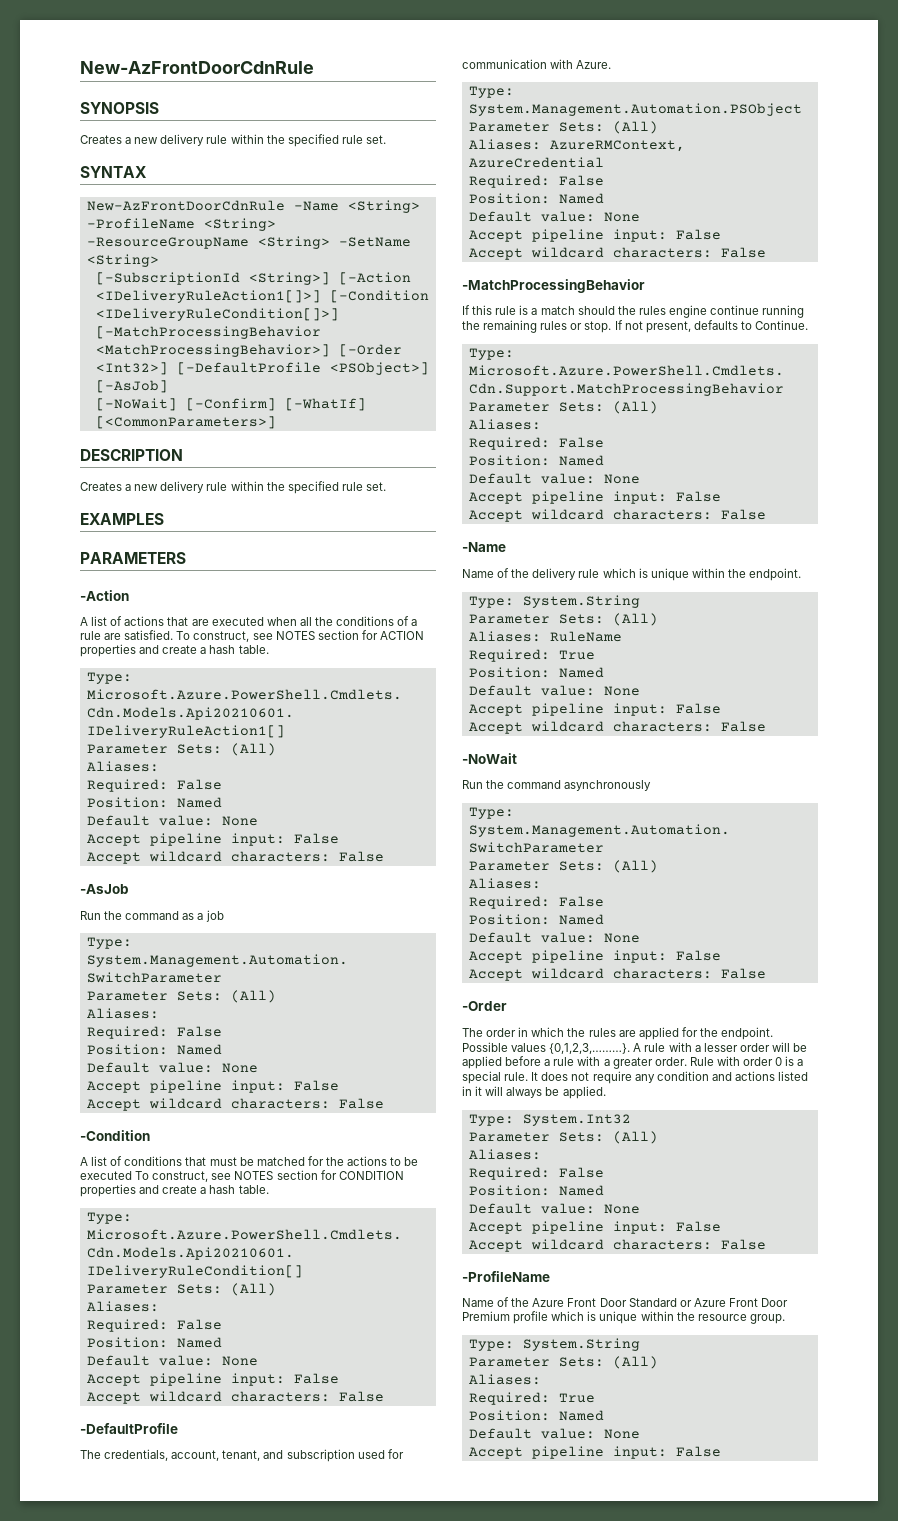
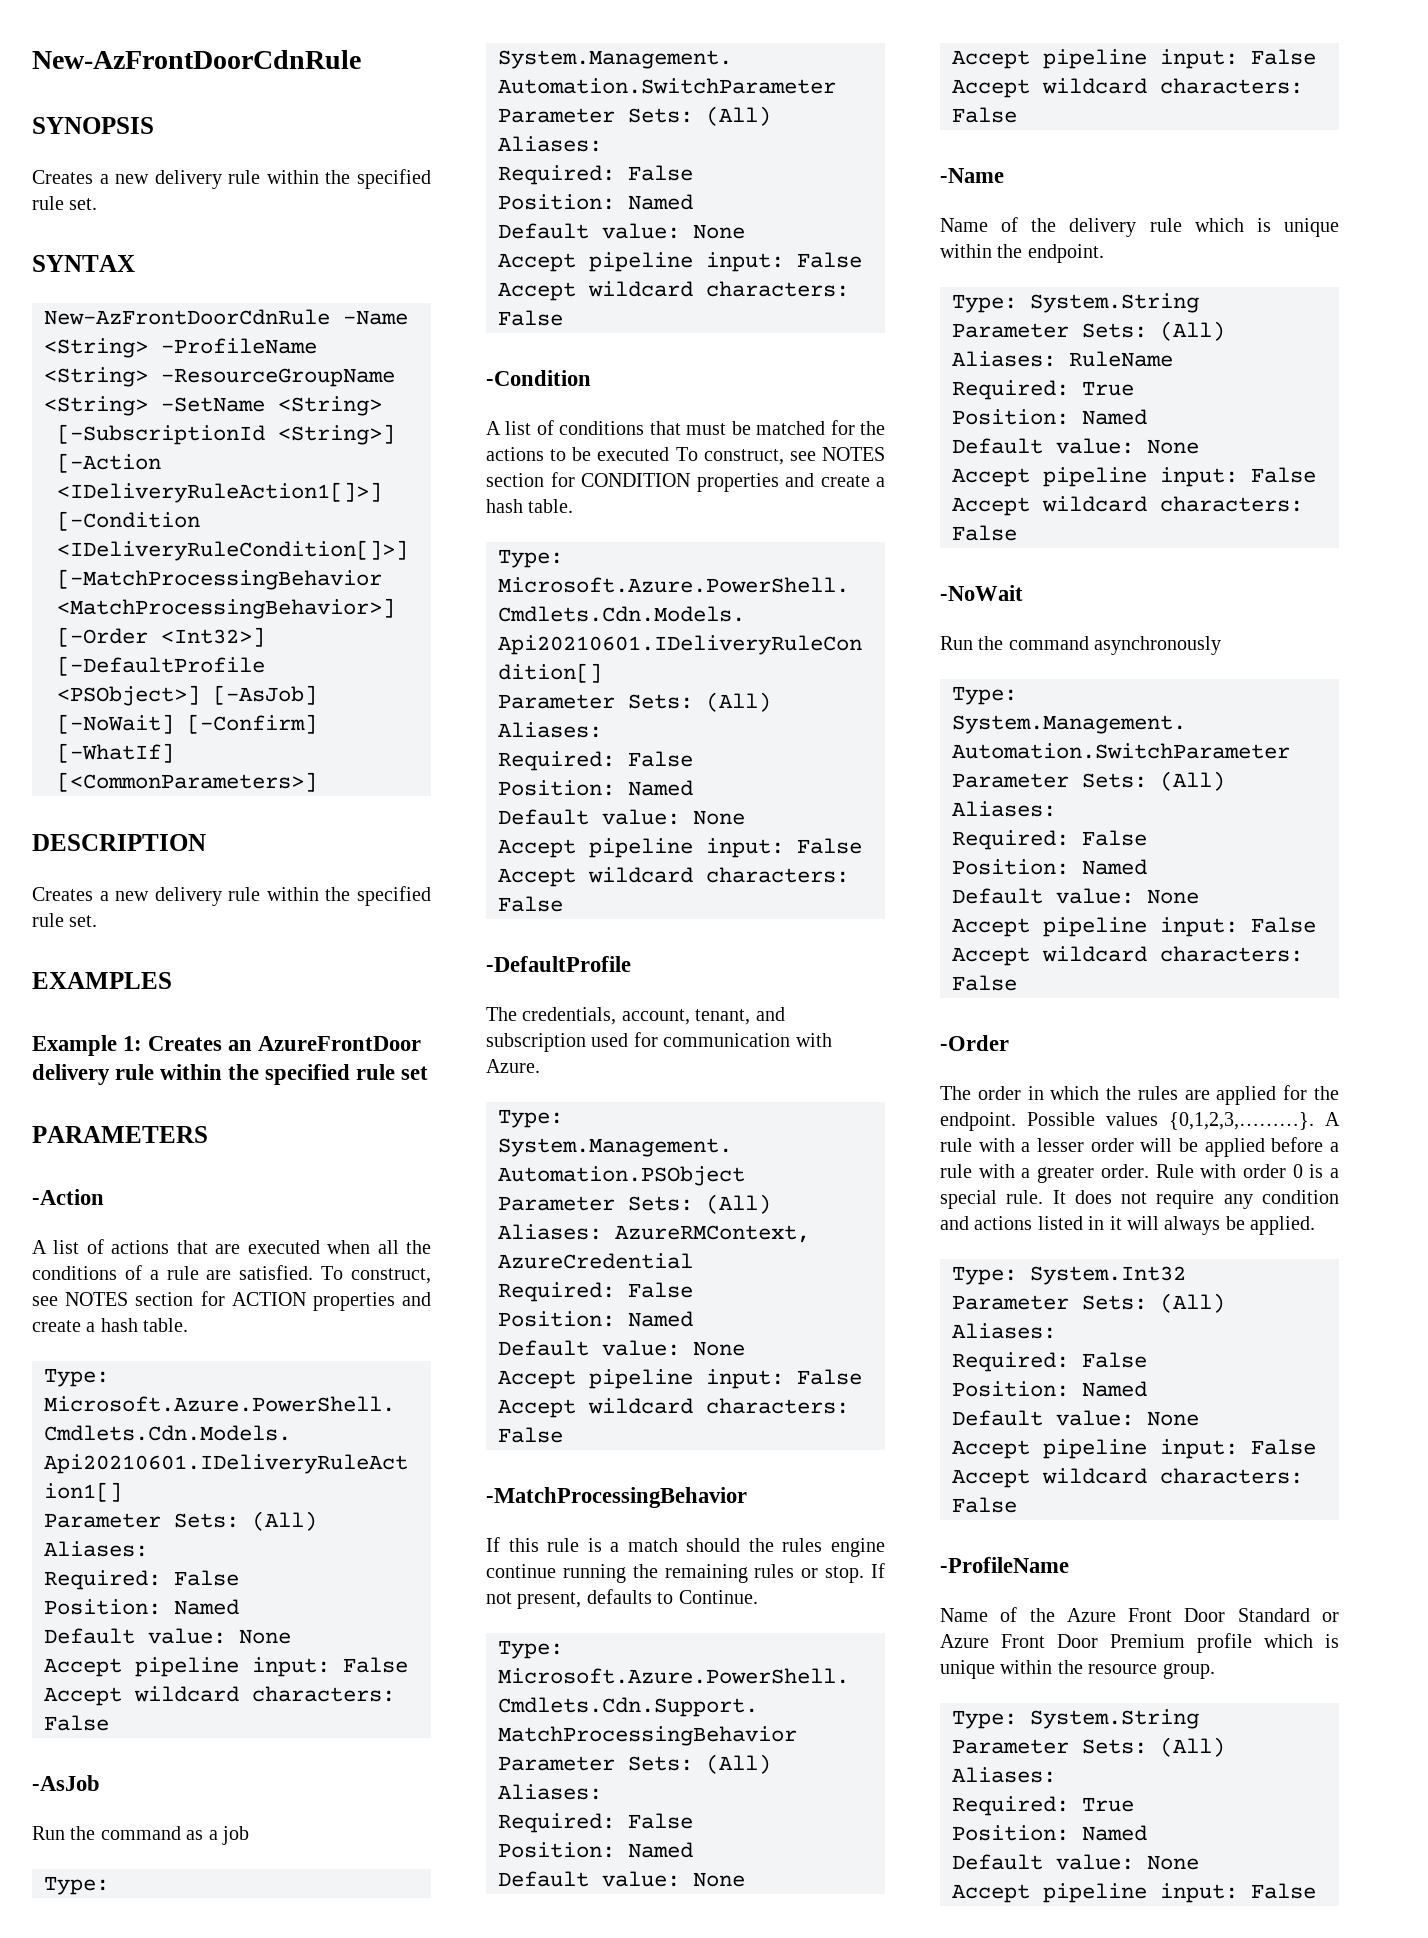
(164, 519) none -> [32,1035,422,1056] [32,1064,429,1085] // Example 1: Creates an AzureFrontDoor delivery rule within the specified rule set

